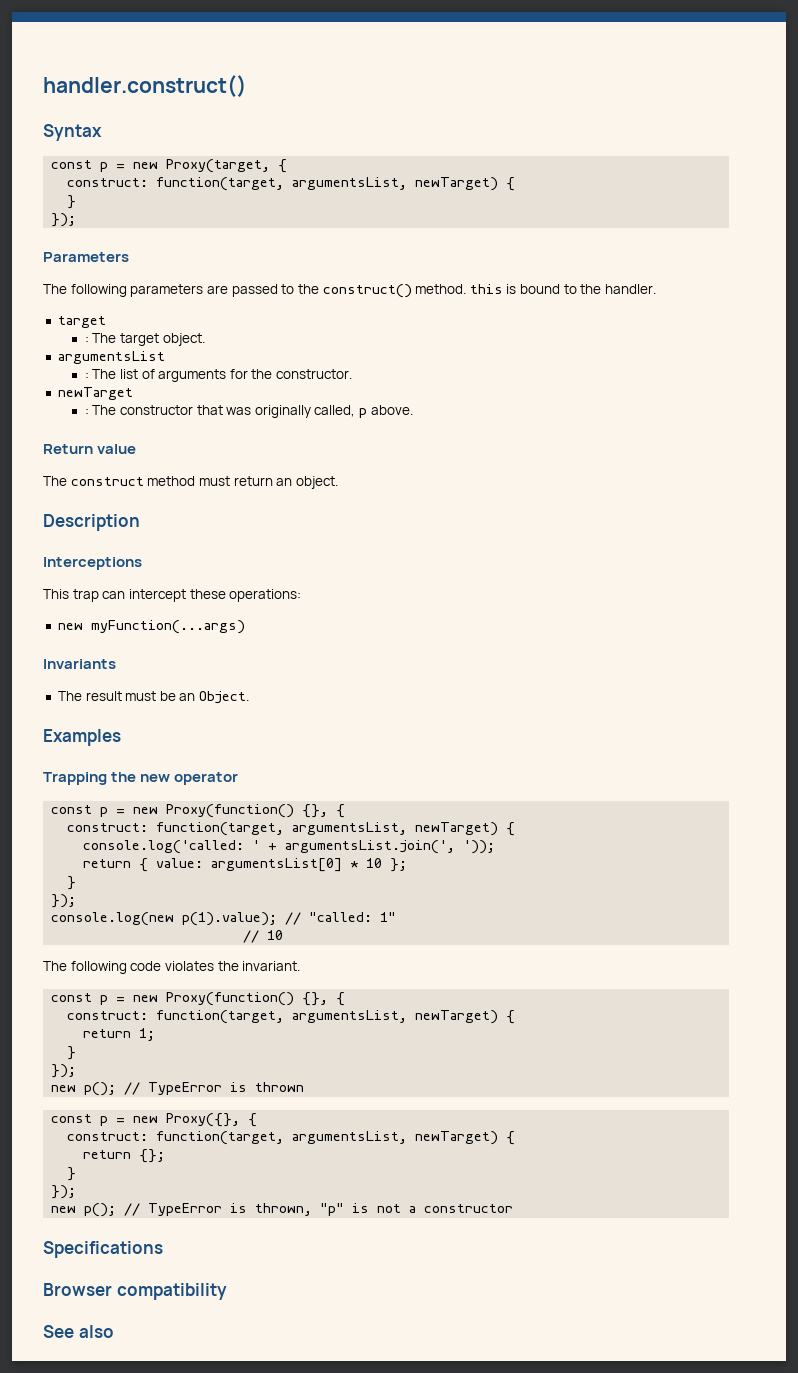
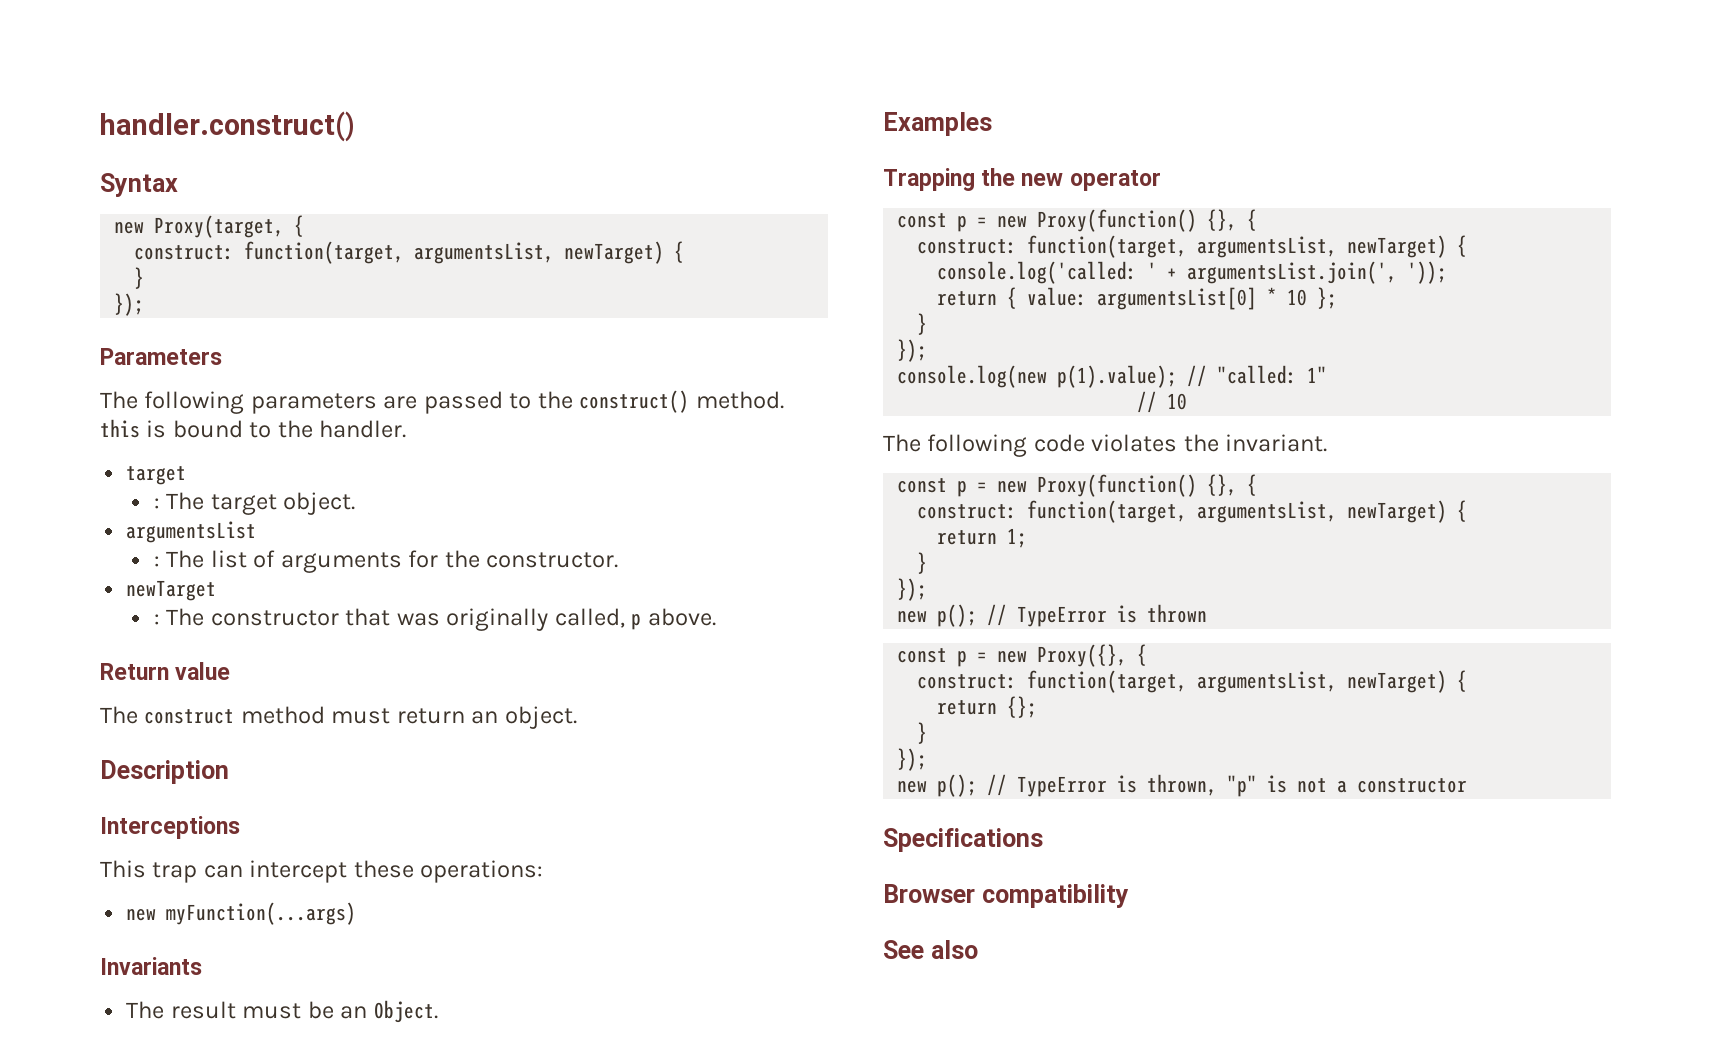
[51,160,126,172] const p = -> (178, 185) none

